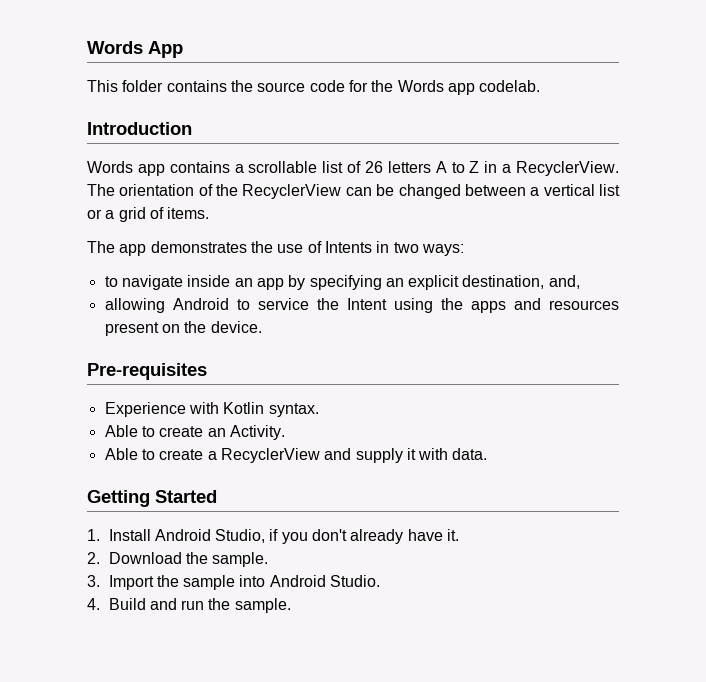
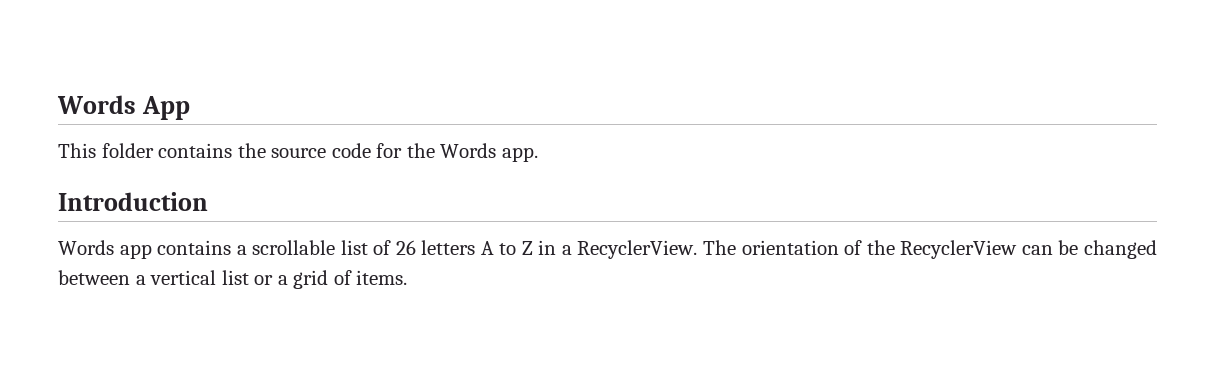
[447,80,541,95] app codelab. -> [501,147,538,162] app.
[87,241,464,256] [104,275,580,290] [104,298,619,313] [104,321,262,336] [87,363,207,380] [104,402,319,417] [104,425,285,440] [104,448,488,463] [87,490,217,507] [87,529,460,544] [87,552,269,567] [87,575,381,590] [87,598,291,613] // The app demonstrates the use of Intents in two ways: // to navigate inside an app by specifying an explicit destination, and, // allowing Android to service the Intent using the apps and resources present on the device. // Pre-requisites // Experience with Kotlin syntax. // Able to create an Activity. // Able to create a RecyclerView and supply it with data. // Getting Started // 1. Install Android Studio, if you don't already have it. // 2. Download the sample. // 3. Import the sample into Android Studio. // 4. Build and run the sample. -> (408, 277) none

